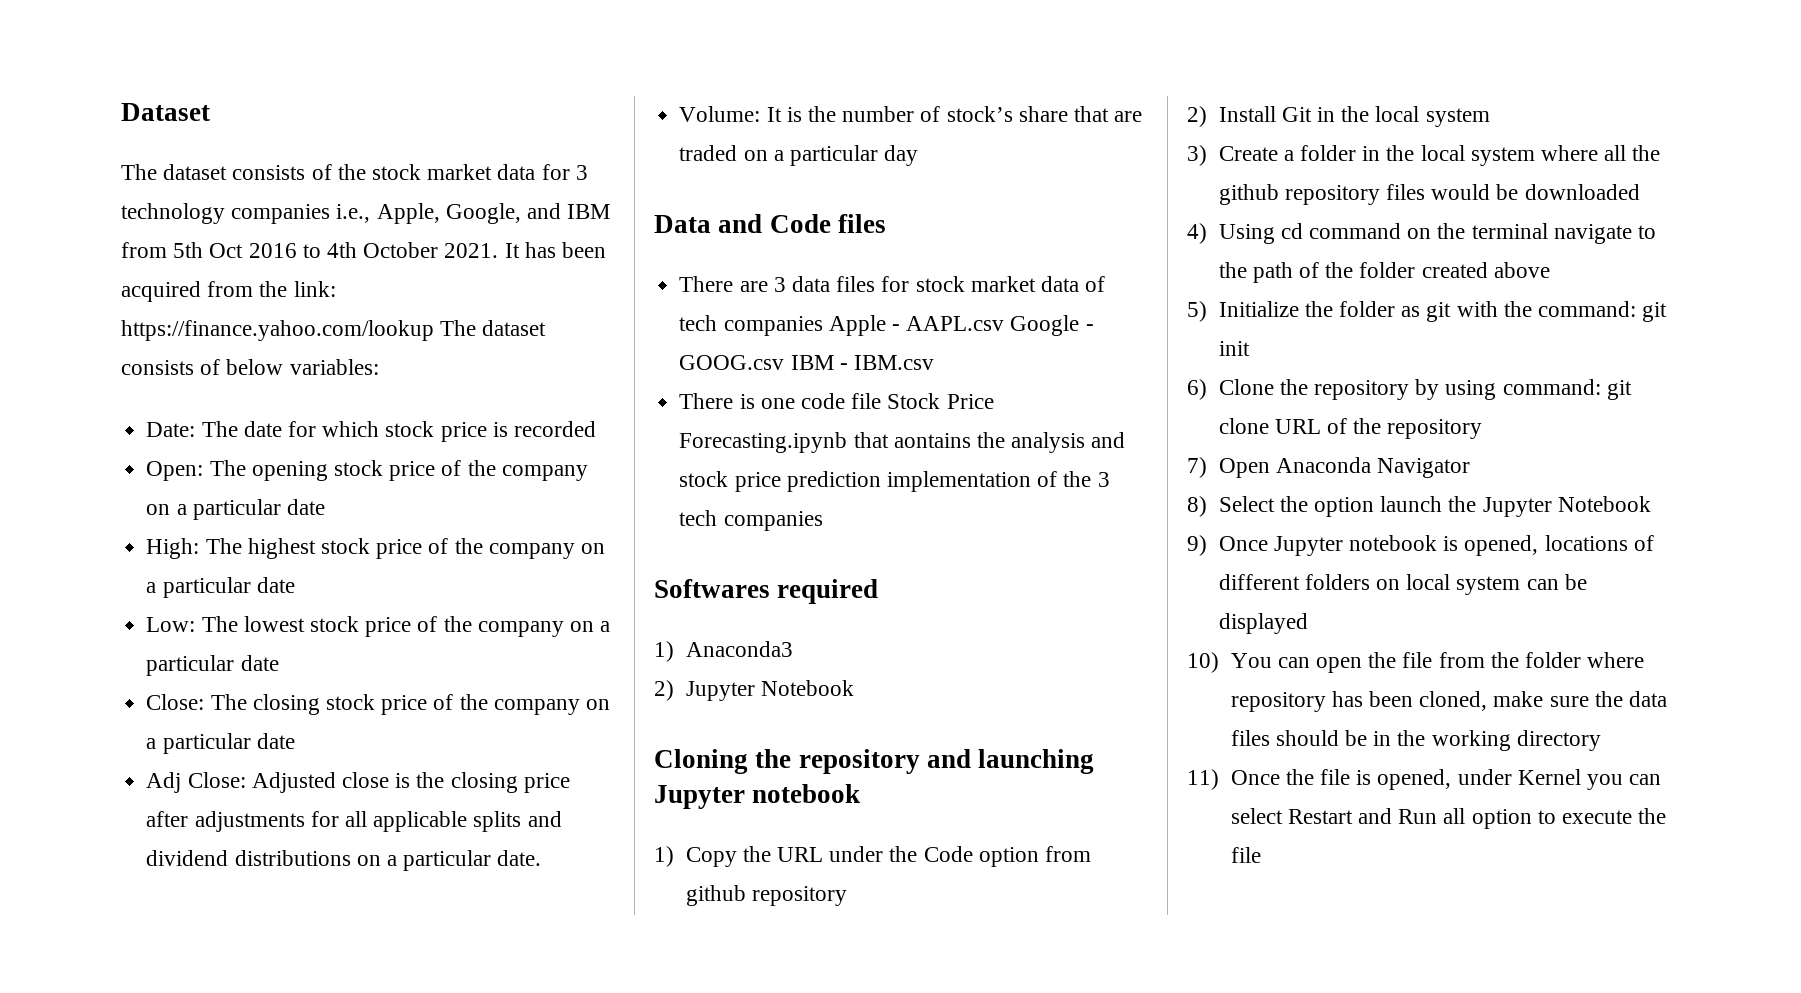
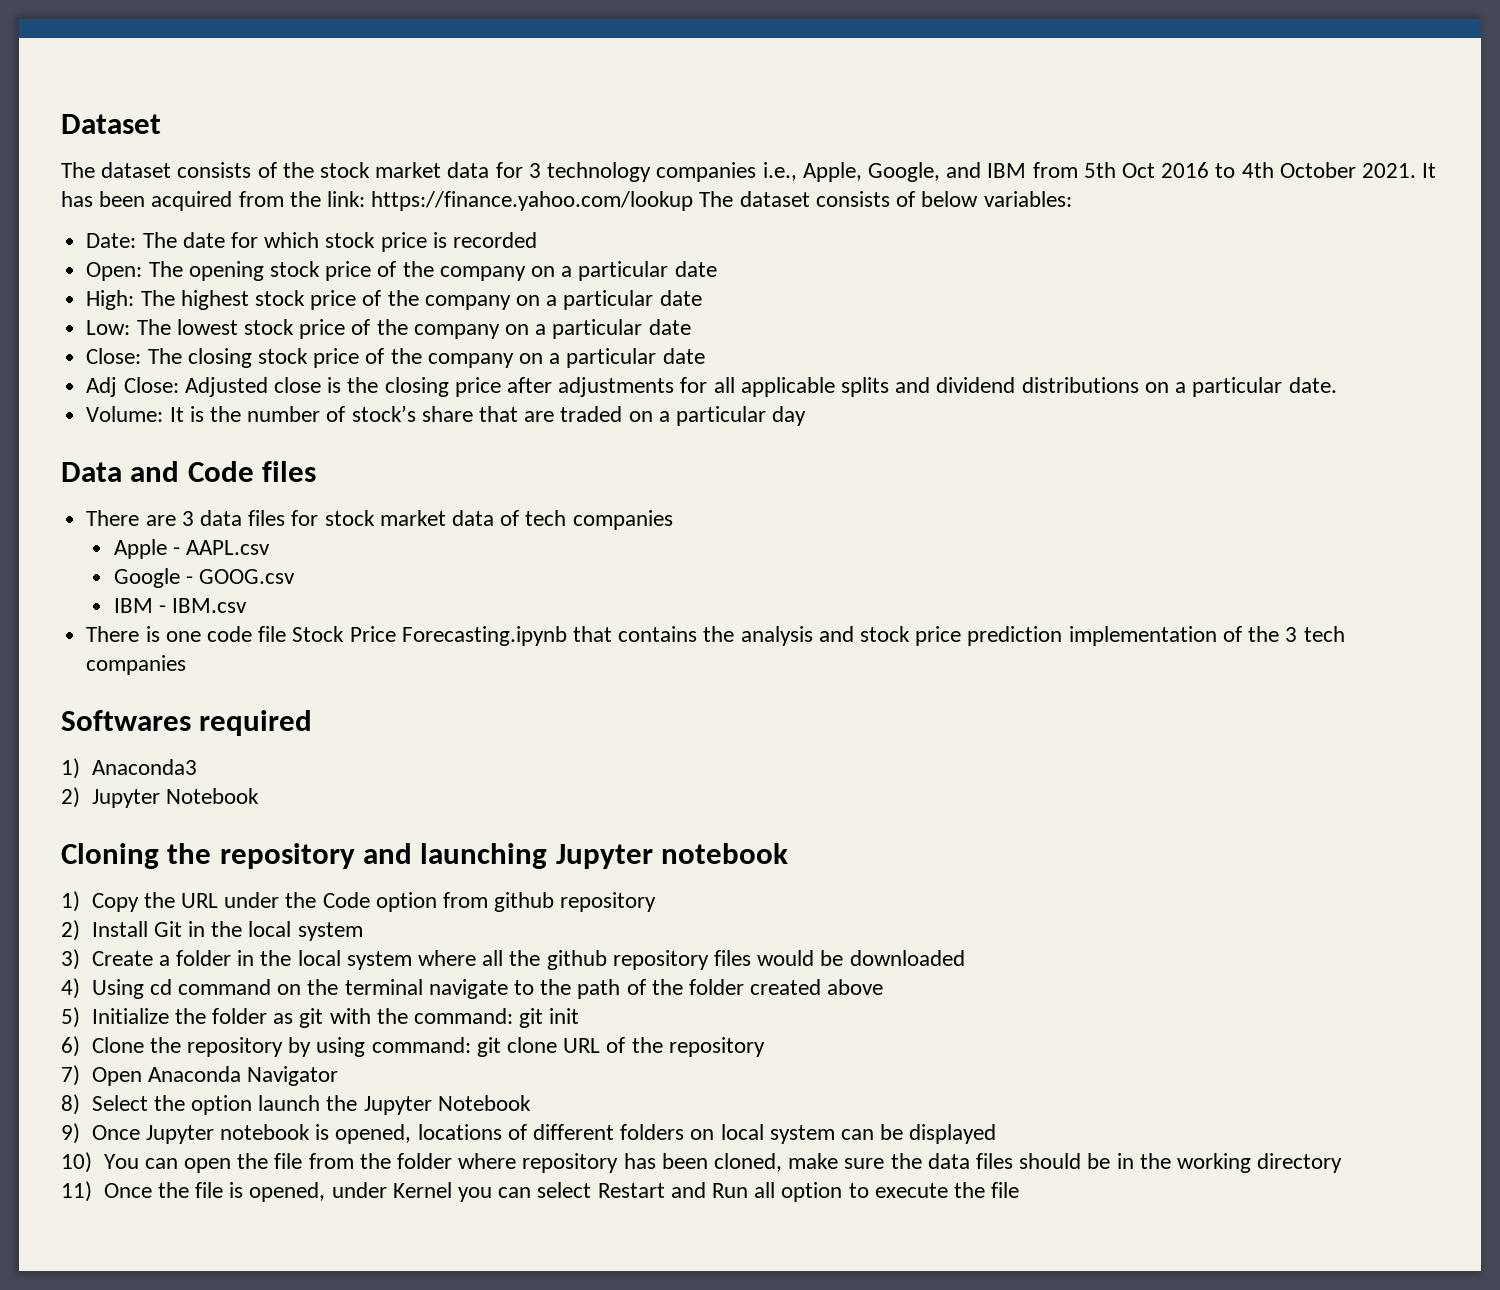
(823, 326) none -> (673, 520) //
(1005, 323) none -> (271, 547) //
(785, 362) none -> (296, 576) //
[893,433,971,448] aontains -> [618,626,698,642] contains

